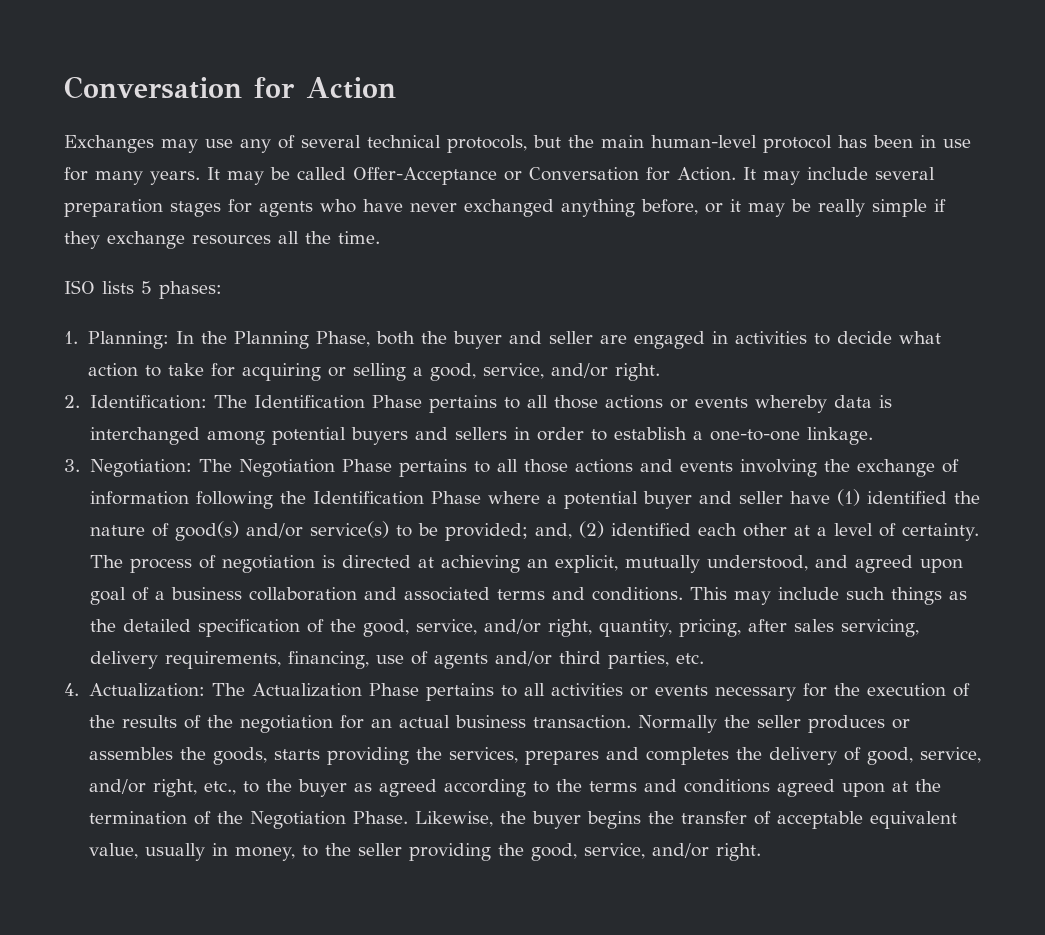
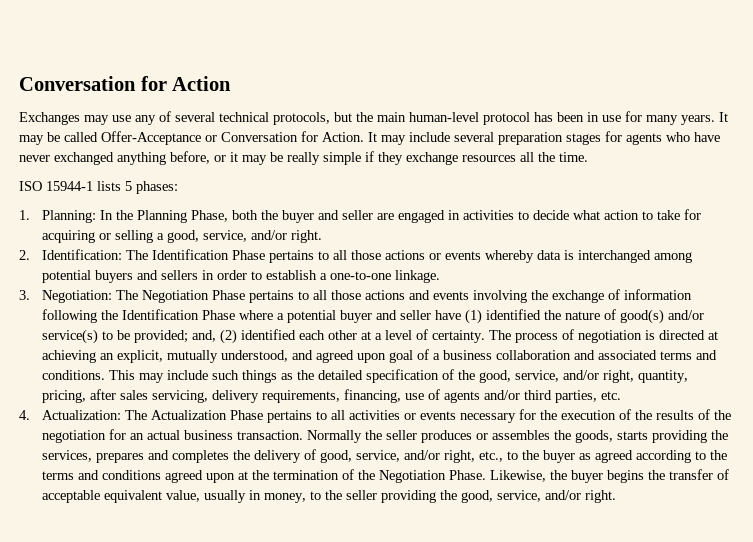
(95, 287) none -> [46,181,93,191] 15944-1

